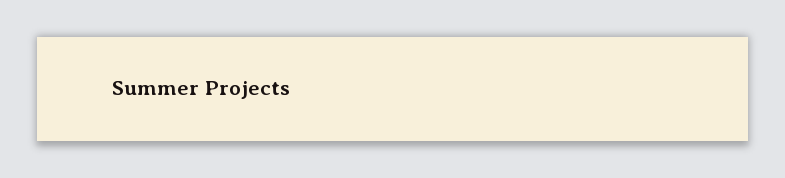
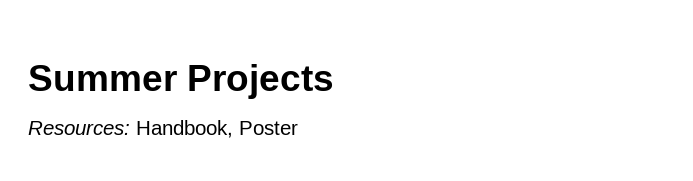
(290, 90) none -> [28,120,298,138] // Resources: Handbook, Poster

